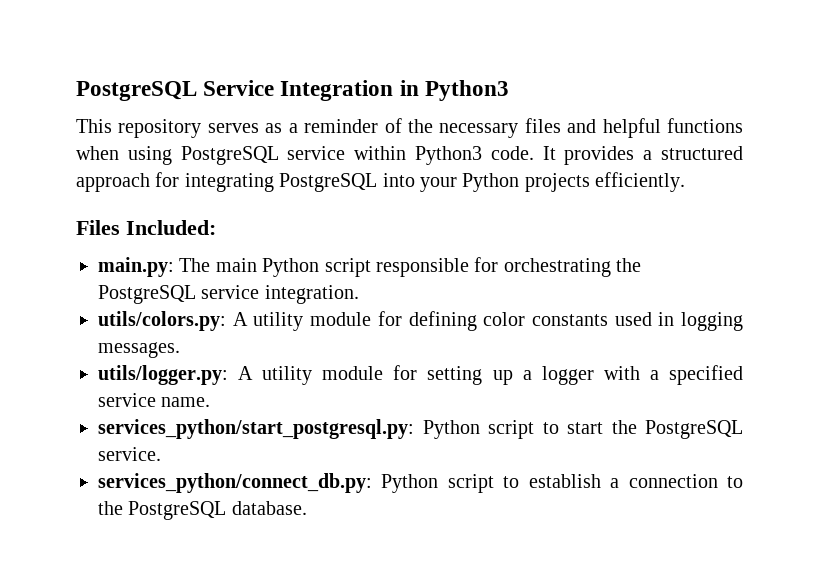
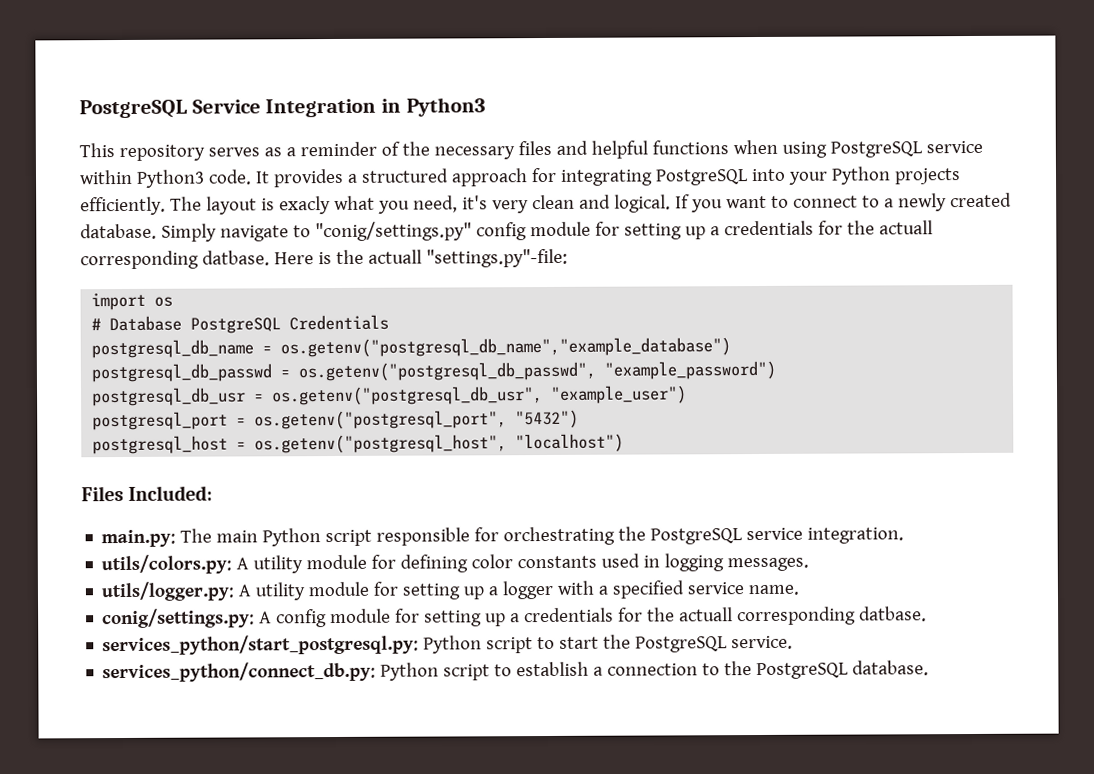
(686, 182) none -> [169,192,1012,215] [80,220,933,242] [80,248,568,270] [91,292,174,311] [91,314,390,334] [91,337,732,359] [91,360,777,383] [92,385,688,407] [92,409,580,431] [92,433,625,455] The layout is exacly what you need, it's very clean and logical. If you want to connect to a newly created database. Simply navigate to "conig/settings.py" config module for setting up a credentials for the actuall corresponding datbase. Here is the actuall "settings.py"-file: // import os // # Database PostgreSQL Credentials // postgresql_db_name = os.getenv("postgresql_db_name","example_database") // postgresql_db_passwd = os.getenv("postgresql_db_passwd", "example_password") // postgresql_db_usr = os.getenv("postgresql_db_usr", "example_user") // postgresql_port = os.getenv("postgresql_port", "5432") // postgresql_host = os.getenv("postgresql_host", "localhost")
(211, 402) none -> [102,606,928,629] // conig/settings.py: A config module for setting up a credentials for the actuall corresponding datbase.

